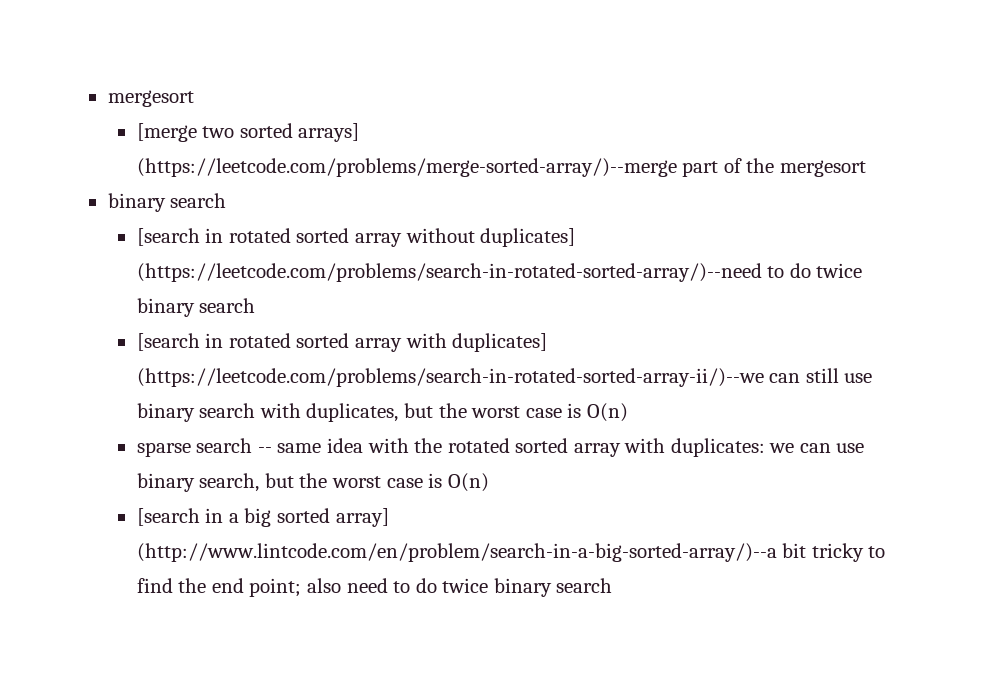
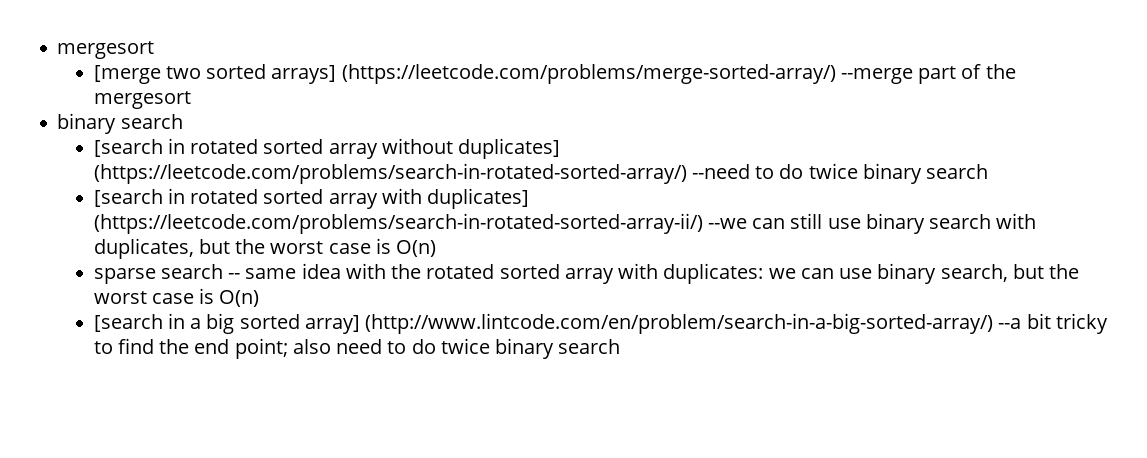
[136,158,677,177] (https://leetcode.com/problems/merge-sorted-array/)--merge -> [341,64,913,84] (https://leetcode.com/problems/merge-sorted-array/) --merge
[136,263,762,282] (https://leetcode.com/problems/search-in-rotated-sorted-array/)--need -> [93,163,750,184] (https://leetcode.com/problems/search-in-rotated-sorted-array/) --need
[136,368,764,387] (https://leetcode.com/problems/search-in-rotated-sorted-array-ii/)--we -> [93,213,747,234] (https://leetcode.com/problems/search-in-rotated-sorted-array-ii/) --we
[136,543,777,562] (http://www.lintcode.com/en/problem/search-in-a-big-sorted-array/)--a -> [365,313,1022,334] (http://www.lintcode.com/en/problem/search-in-a-big-sorted-array/) --a

